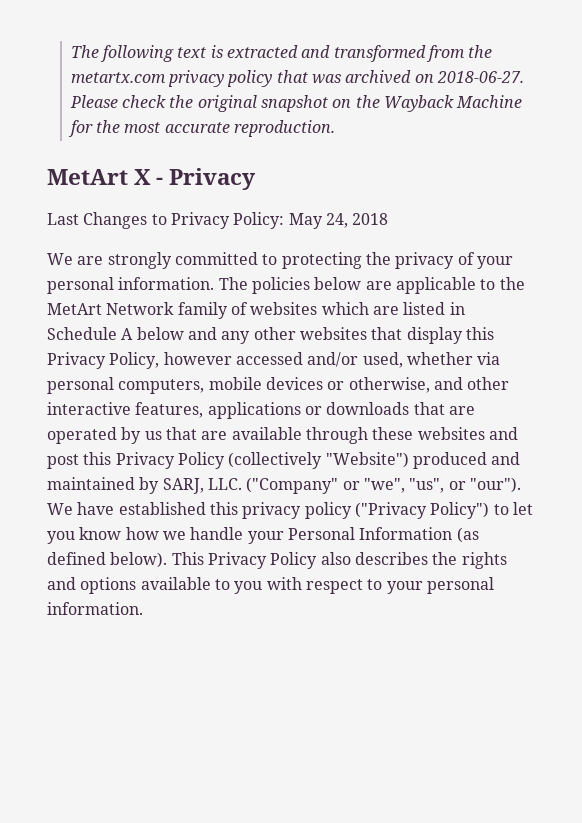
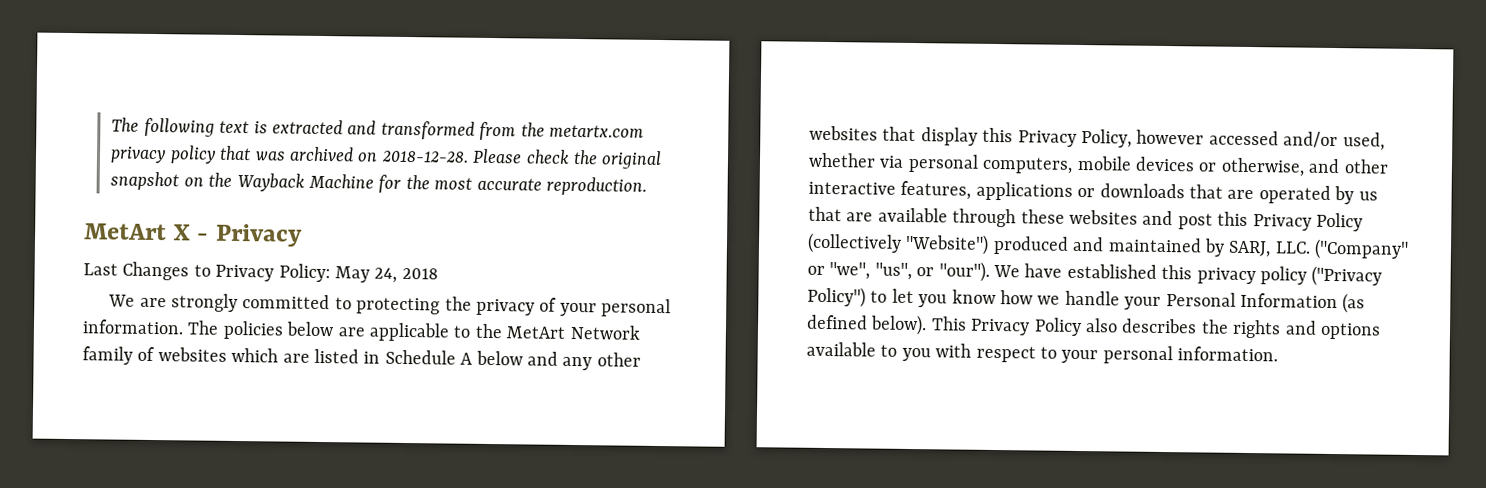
[437,71,525,83] 2018-06-27. -> [380,150,469,163] 2018-12-28.

